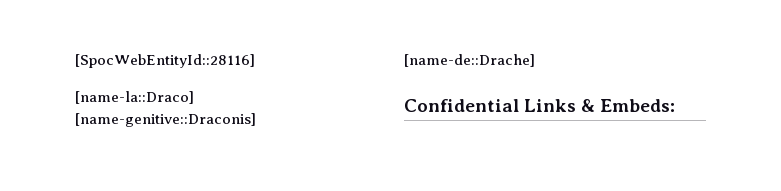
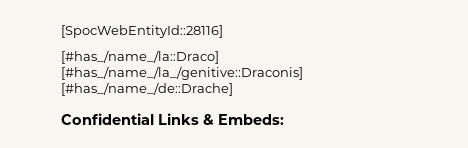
[75,91,194,104] [75,113,256,127] [404,54,535,67] [name-la::Draco] [name-genitive::Draconis] [name-de::Drache] -> [61,50,219,64] [61,66,303,80] [61,82,233,96] [#has_/name_/la::Draco] [#has_/name_/la_/genitive::Draconis] [#has_/name_/de::Drache]

